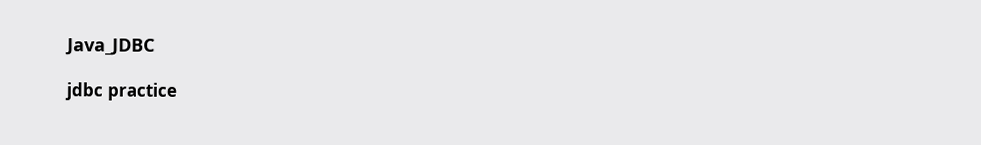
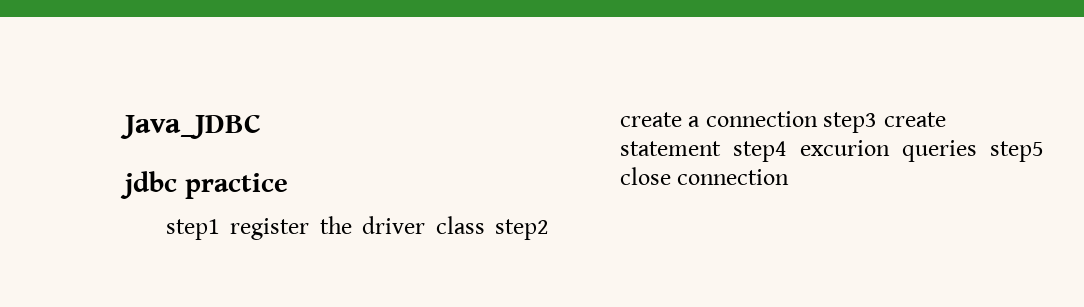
(177, 91) none -> [165,216,549,240] [620,111,946,133] [620,140,1044,162] [620,167,790,185] // step1 register the driver class step2 create a connection step3 create statement step4 excurion queries step5 close connection

